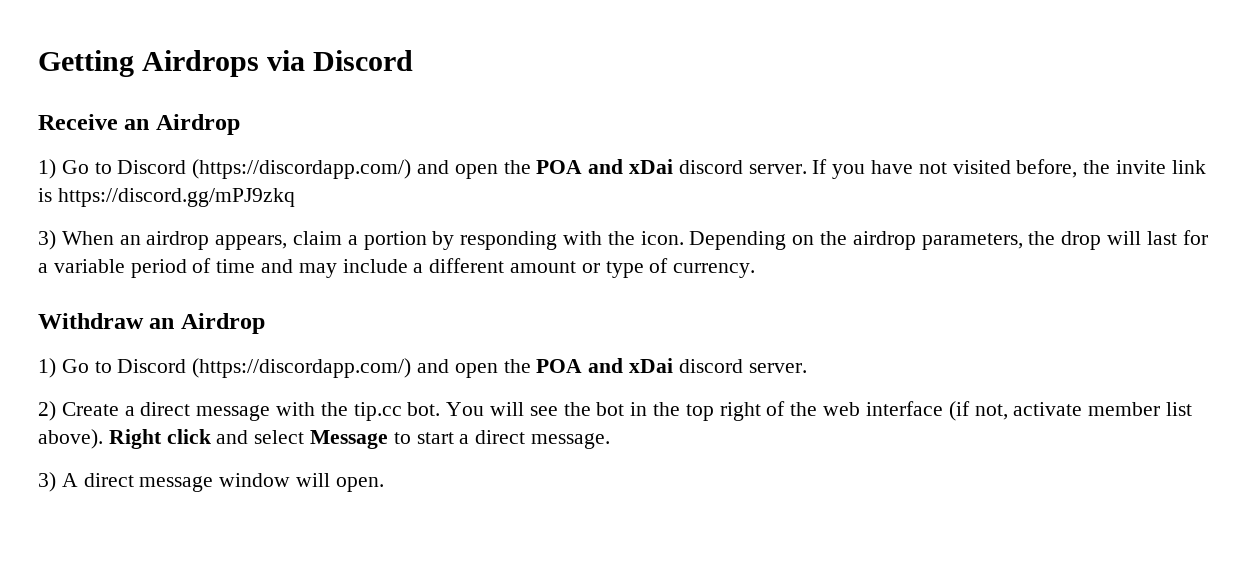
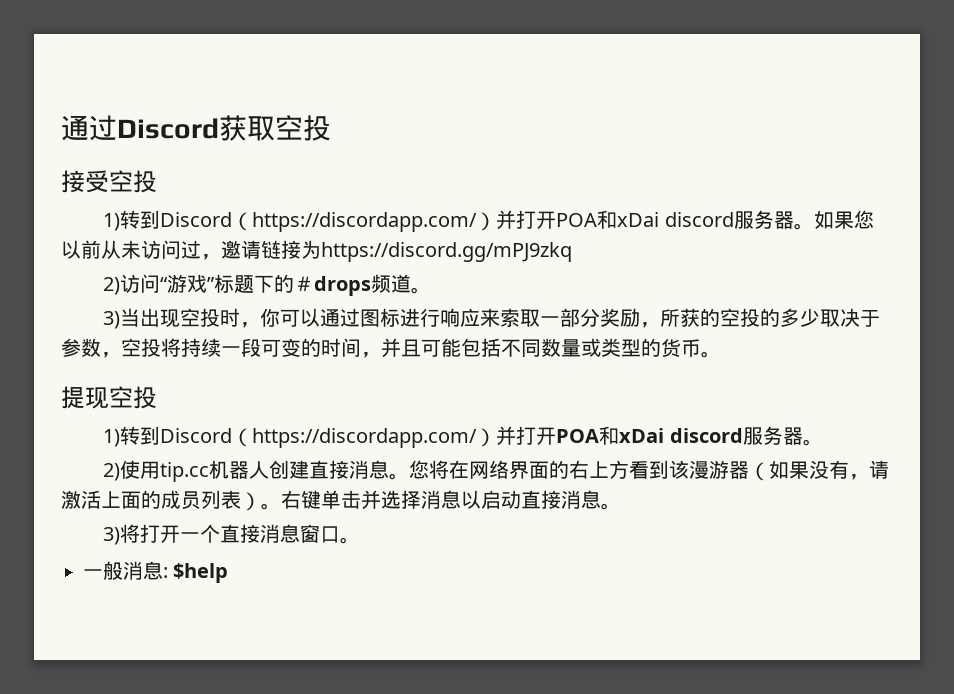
[38,50,414,77] [38,114,240,135] [38,159,1206,179] [38,188,295,207] [38,230,1208,250] [38,258,756,278] [38,313,265,334] [38,358,807,378] [38,401,1192,421] [38,429,611,449] [38,472,384,492] Getting Airdrops via Discord // Receive an Airdrop // 1) Go to Discord (https://discordapp.com/) and open the POA and xDai discord server. If you have not visited before, the invite link is https://discord.gg/mPJ9zkq // 3) When an airdrop appears, claim a portion by responding with the icon. Depending on the airdrop parameters, the drop will last for a variable period of time and may include a different amount or type of currency. // Withdraw an Airdrop // 1) Go to Discord (https://discordapp.com/) and open the POA and xDai discord server. // 2) Create a direct message with the tip.cc bot. You will see the bot in the top right of the web interface (if not, activate member list above). Right click and select Message to start a direct message. // 3) A direct message window will open. -> [61,115,331,141] [61,170,157,193] [103,210,874,232] [61,240,572,262] [103,274,432,296] [103,308,881,329] [61,338,721,358] [61,386,157,409] [103,426,823,448] [103,460,890,482] [61,490,621,511] [103,524,361,545] [83,561,229,583] 通过Discord获取空投 // 接受空投 // 1)转到Discord（https://discordapp.com/）并打开POA和xDai discord服务器。如果您以前从未访问过，邀请链接为https://discord.gg/mPJ9zkq // 2)访问“游戏”标题下的＃drops频道。 // 3)当出现空投时，你可以通过图标进行响应来索取一部分奖励，所获的空投的多少取决于参数，空投将持续一段可变的时间，并且可能包括不同数量或类型的货币。 // 提现空投 // 1)转到Discord（https://discordapp.com/）并打开POA和xDai discord服务器。 // 2)使用tip.cc机器人创建直接消息。您将在网络界面的右上方看到该漫游器（如果没有，请激活上面的成员列表）。右键单击并选择消息以启动直接消息。 // 3)将打开一个直接消息窗口。 // 一般消息: $help

